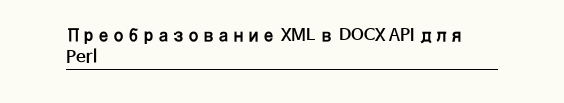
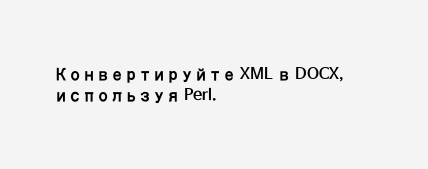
[66,28,276,44] Преобразование -> [54,67,236,83] Конвертируйте
[338,28,464,44] [66,48,97,63] DOCX API для Perl -> [294,67,344,82] [54,87,218,104] DOCX, используя Perl.

